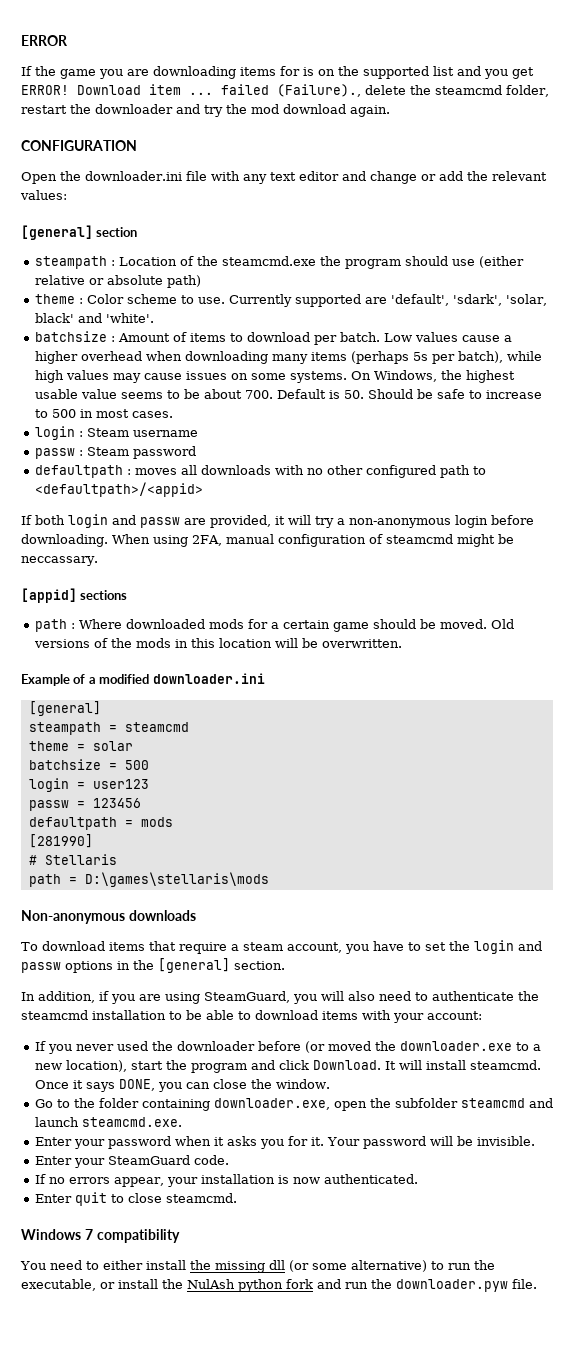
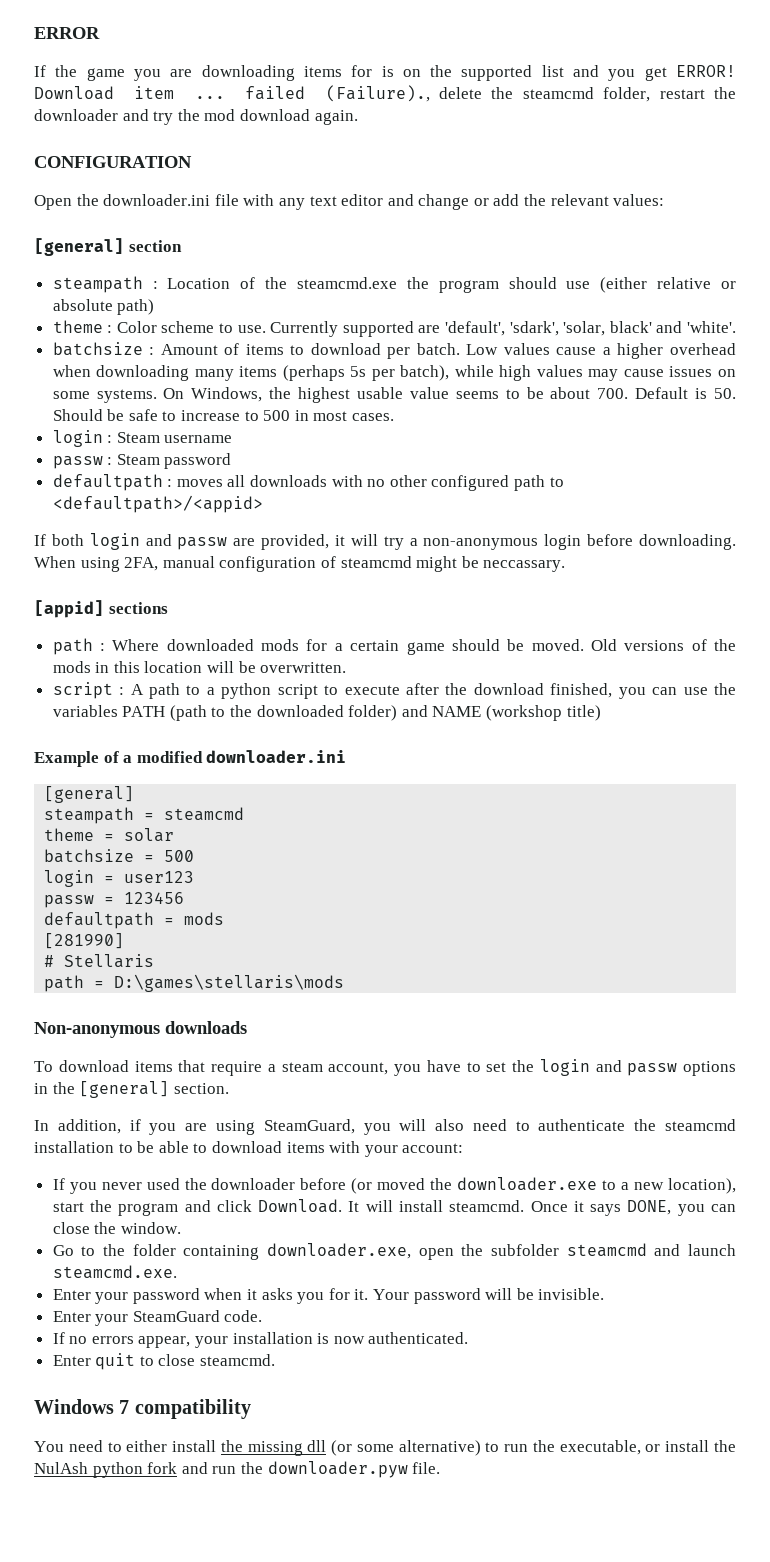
(402, 643) none -> [52,682,736,699] [52,705,601,721] // script : A path to a python script to execute after the download finished, you can use the variables PATH (path to the downloaded folder) and NAME (workshop title)

